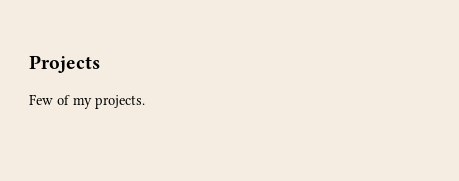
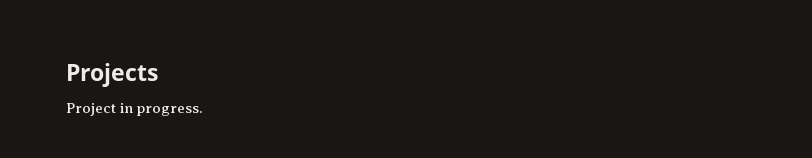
[29,94,145,109] Few of my projects. -> [66,103,204,116] Project in progress.

